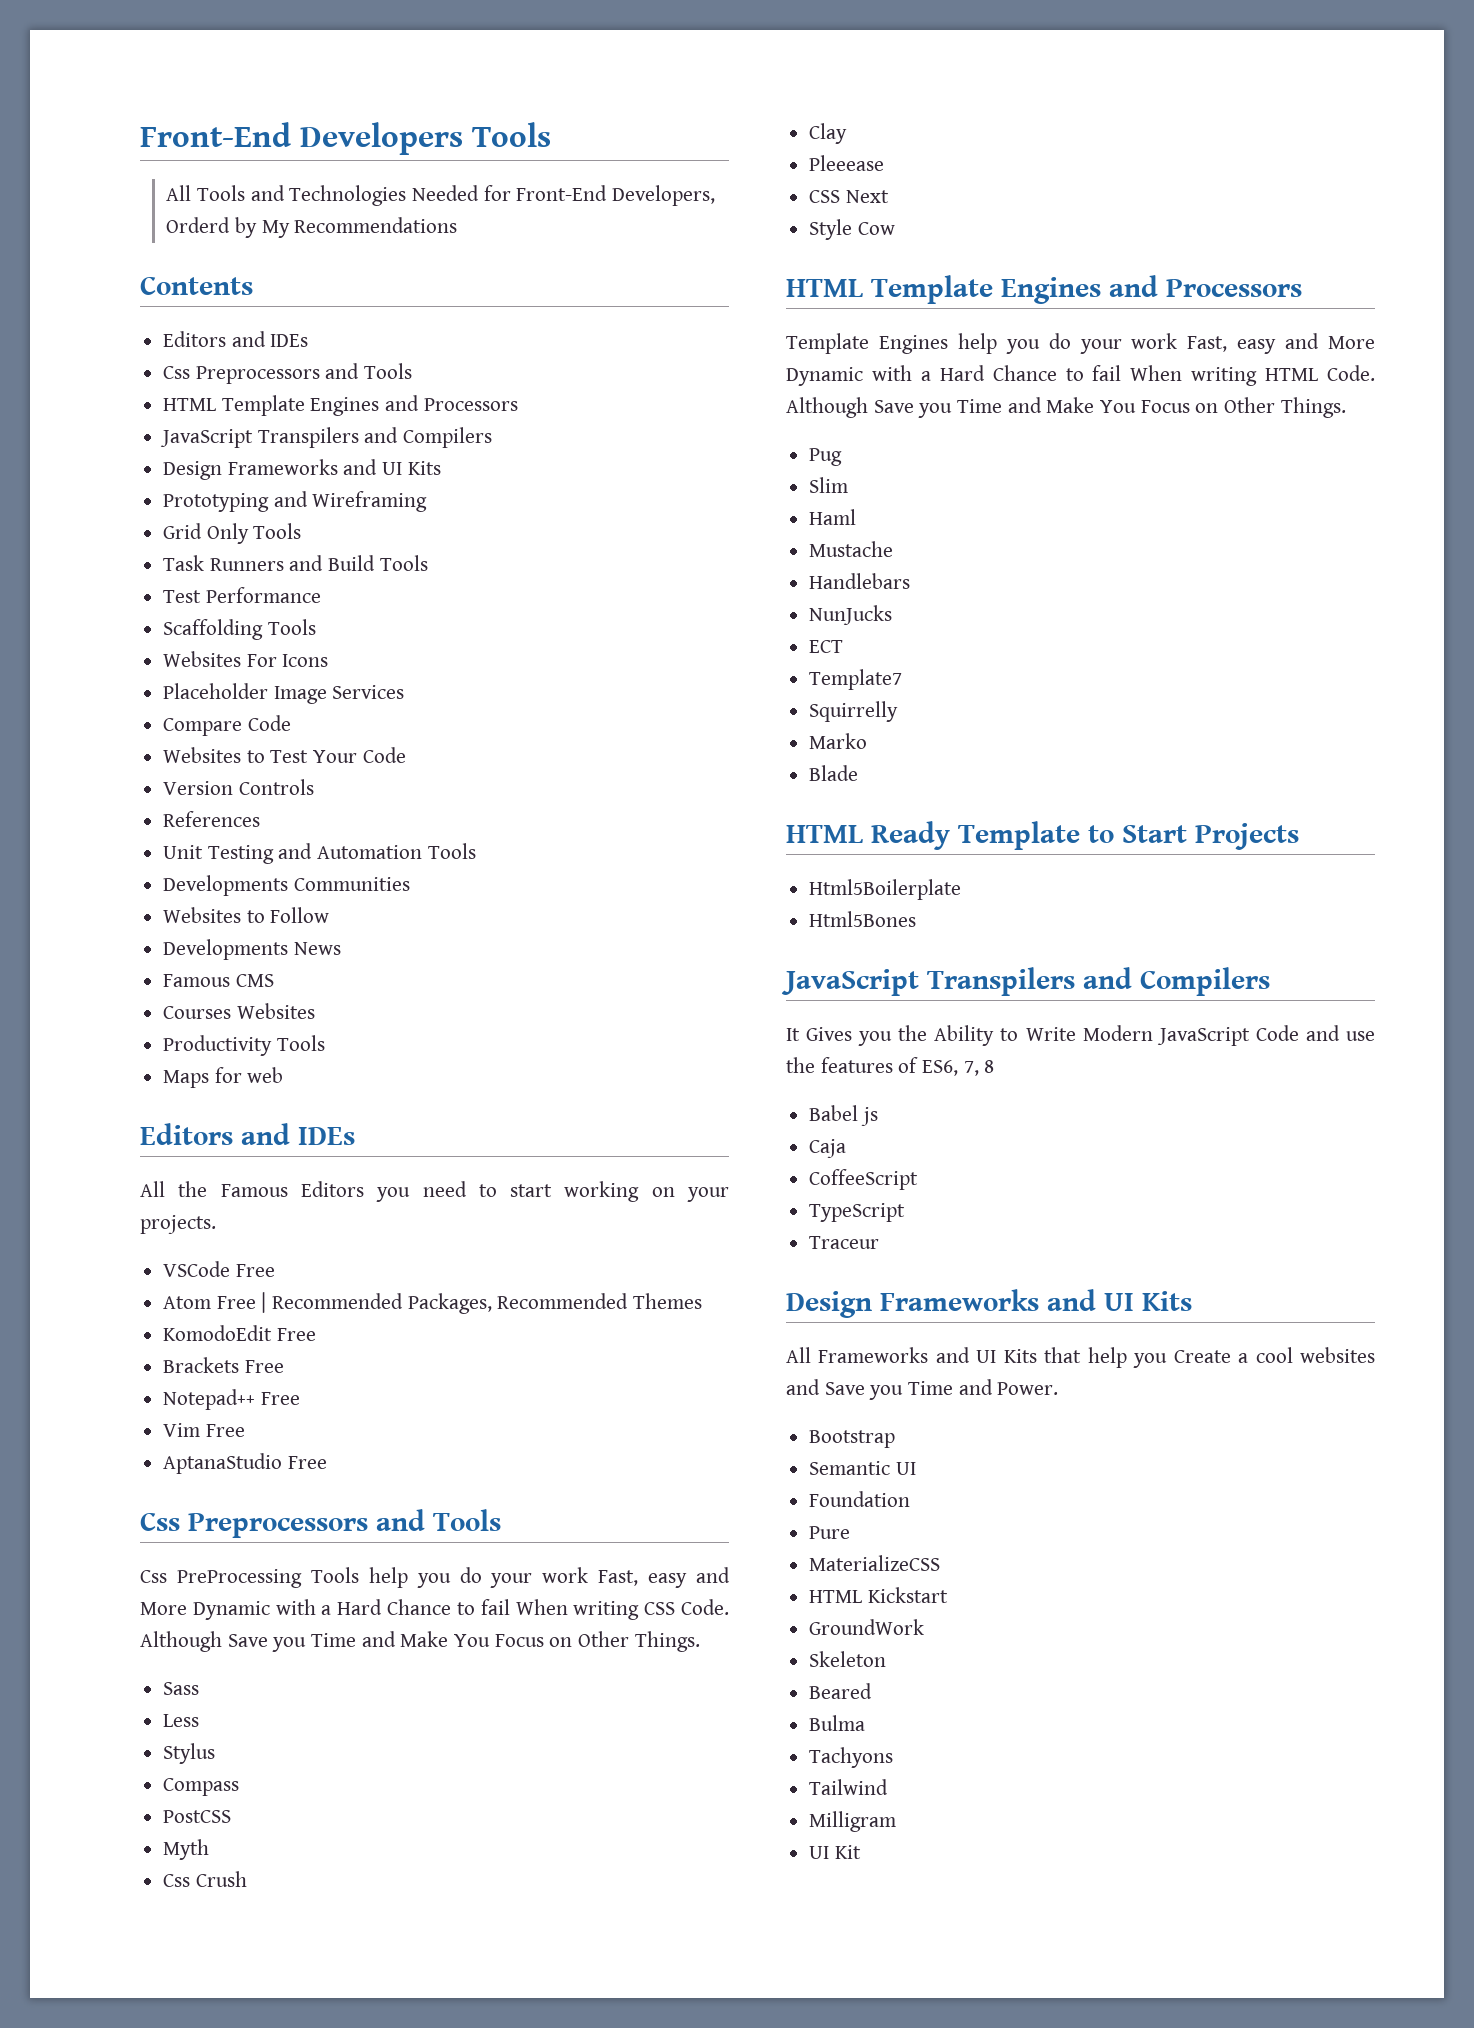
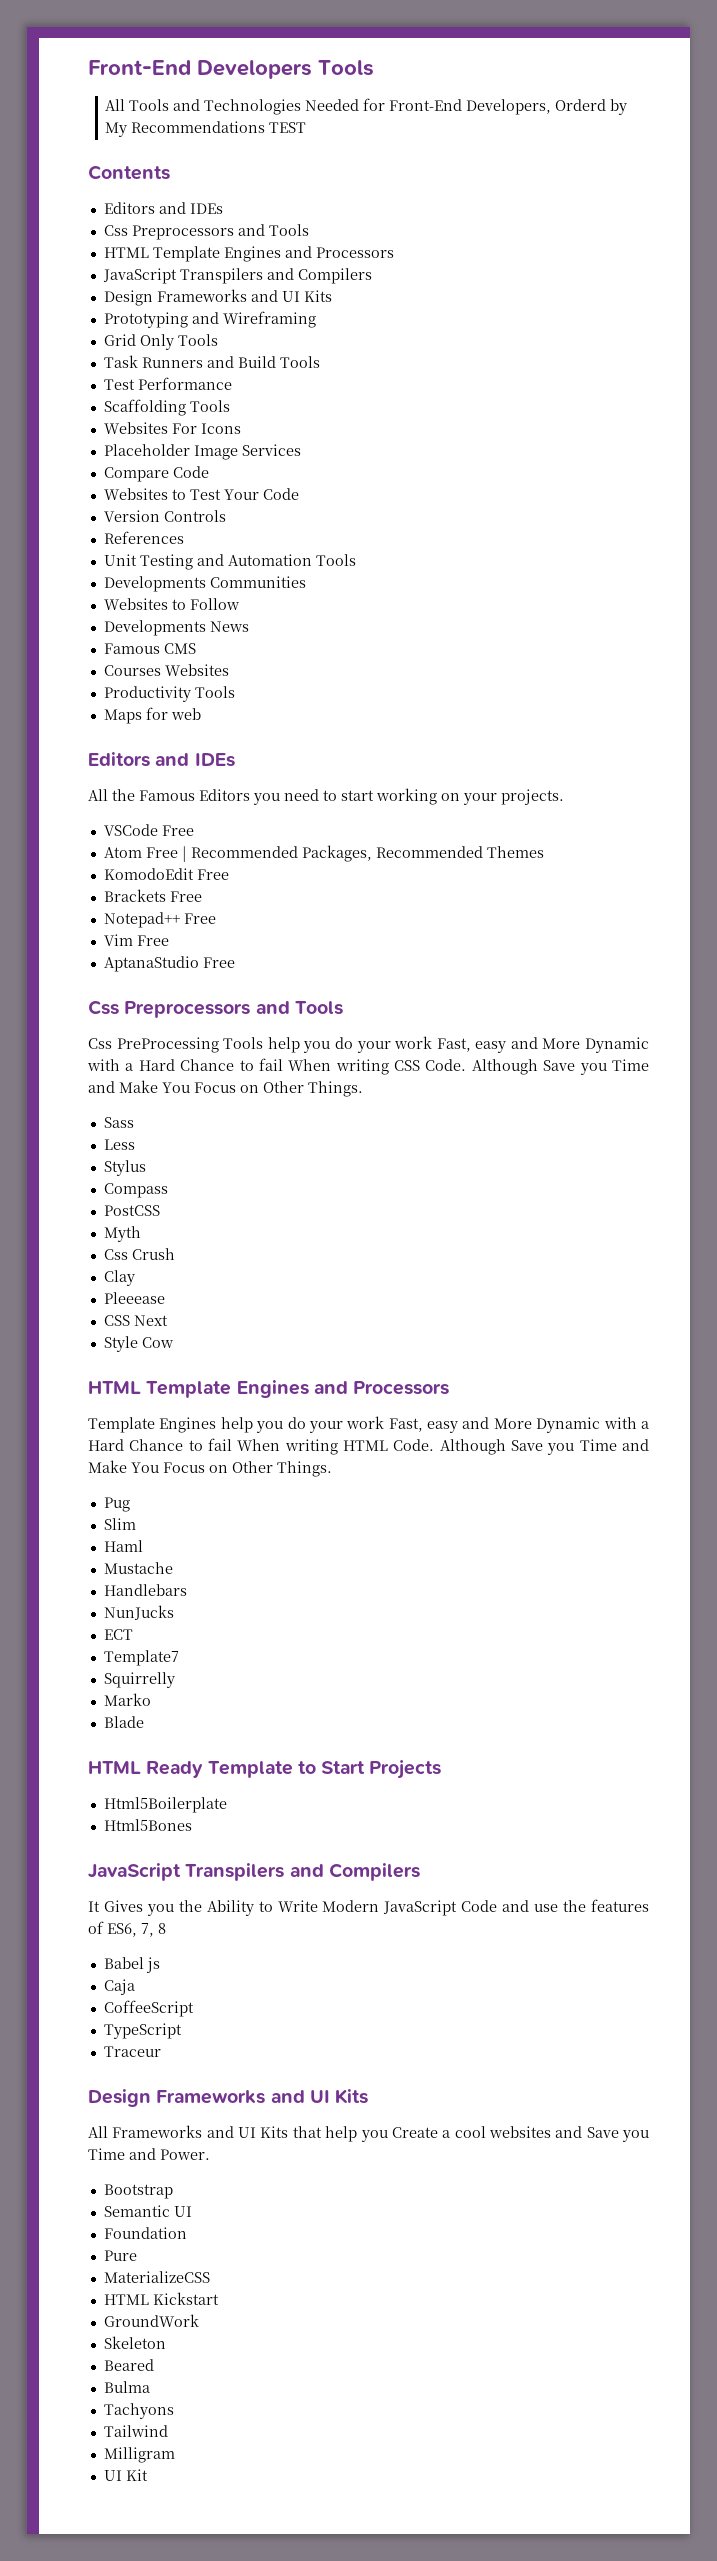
(458, 225) none -> [269,122,307,133] TEST

